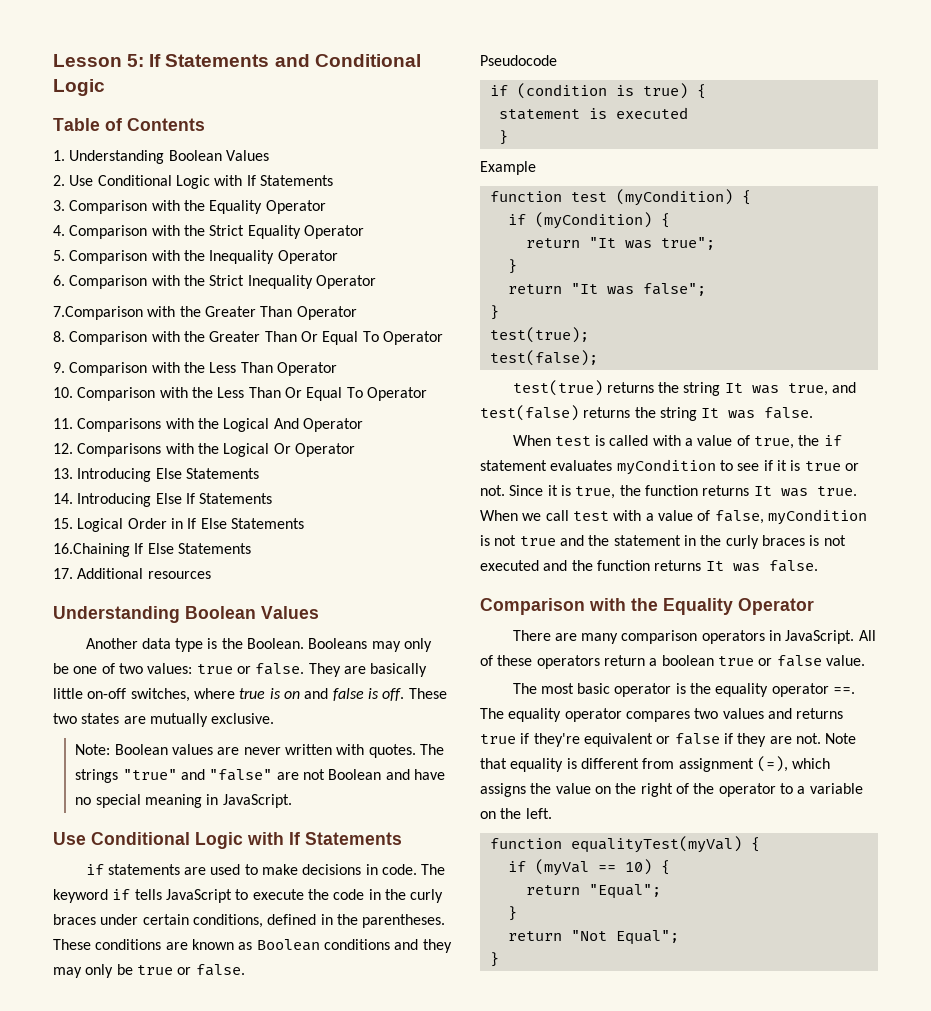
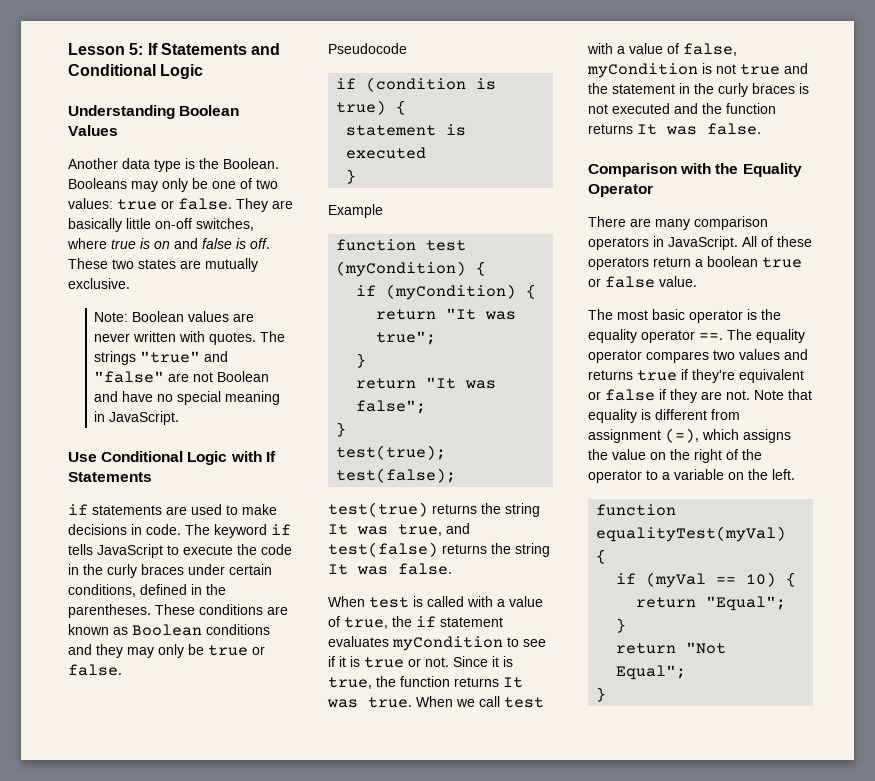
[53,118,205,131] [53,150,269,164] [53,175,333,189] [53,200,326,214] [53,225,364,239] [53,250,338,264] [53,275,376,289] [53,306,357,320] [53,331,443,345] [53,362,337,376] [53,387,427,401] [53,418,363,432] [53,443,355,457] [53,468,259,482] [53,493,273,507] [53,518,304,532] [53,543,251,557] [53,568,211,579] // Table of Contents // 1. Understanding Boolean Values // 2. Use Conditional Logic with If Statements // 3. Comparison with the Equality Operator // 4. Comparison with the Strict Equality Operator // 5. Comparison with the Inequality Operator // 6. Comparison with the Strict Inequality Operator // 7.Comparison with the Greater Than Operator // 8. Comparison with the Greater Than Or Equal To Operator // 9. Comparison with the Less Than Operator // 10. Comparison with the Less Than Or Equal To Operator // 11. Comparisons with the Logical And Operator // 12. Comparisons with the Logical Or Operator // 13. Introducing Else Statements // 14. Introducing Else If Statements // 15. Logical Order in If Else Statements // 16.Chaining If Else Statements // 17. Additional resources -> (204, 71) none

